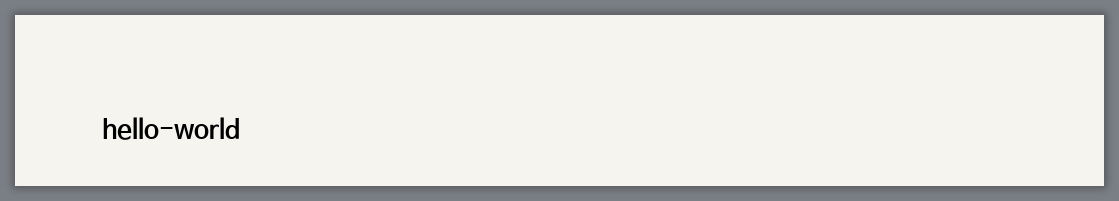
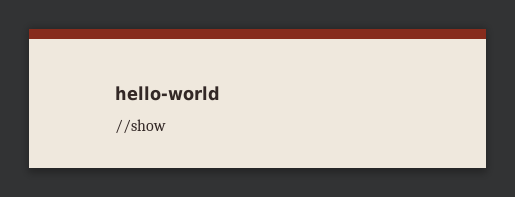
(240, 128) none -> [115,119,166,134] // //show

